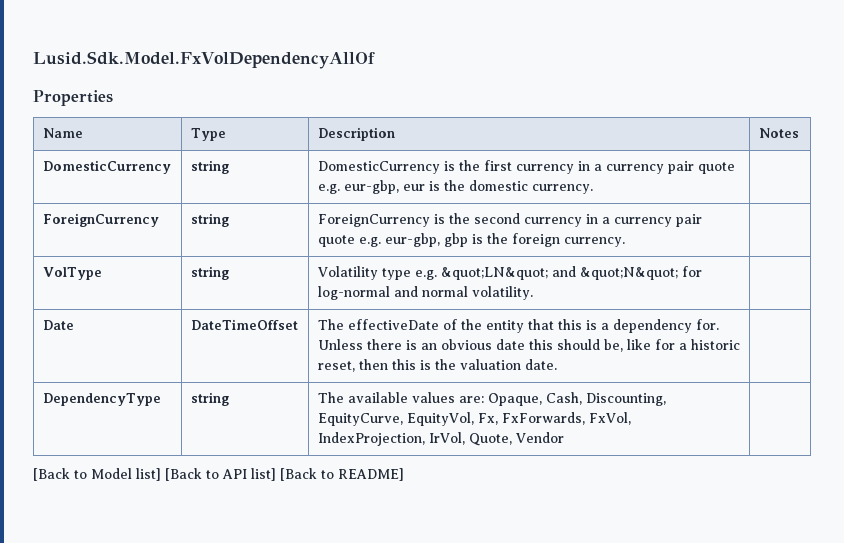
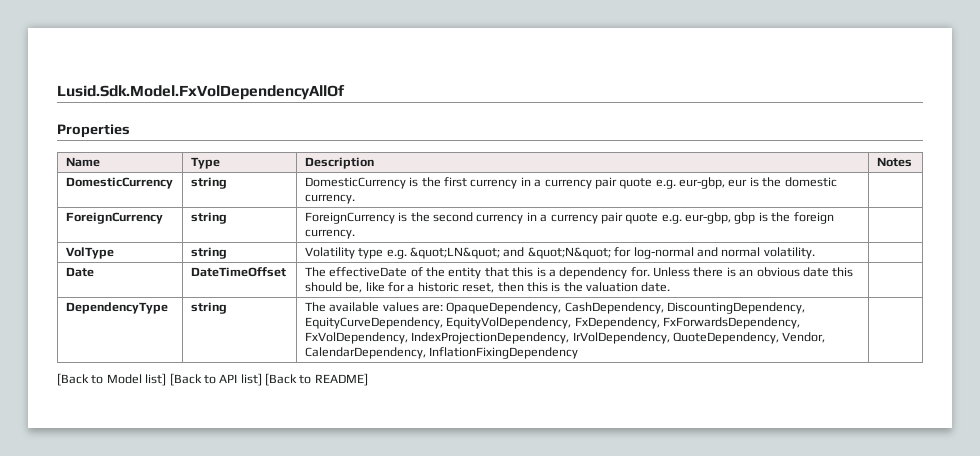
[487,392,666,406] [317,412,631,426] [317,432,564,446] Opaque, Cash, Discounting, EquityCurve, EquityVol, Fx, FxForwards, FxVol, IndexProjection, IrVol, Quote, Vendor -> [446,302,806,314] [304,317,801,329] [304,332,826,344] [304,347,579,359] OpaqueDependency, CashDependency, DiscountingDependency, EquityCurveDependency, EquityVolDependency, FxDependency, FxForwardsDependency, FxVolDependency, IndexProjectionDependency, IrVolDependency, QuoteDependency, Vendor, CalendarDependency, InflationFixingDependency

